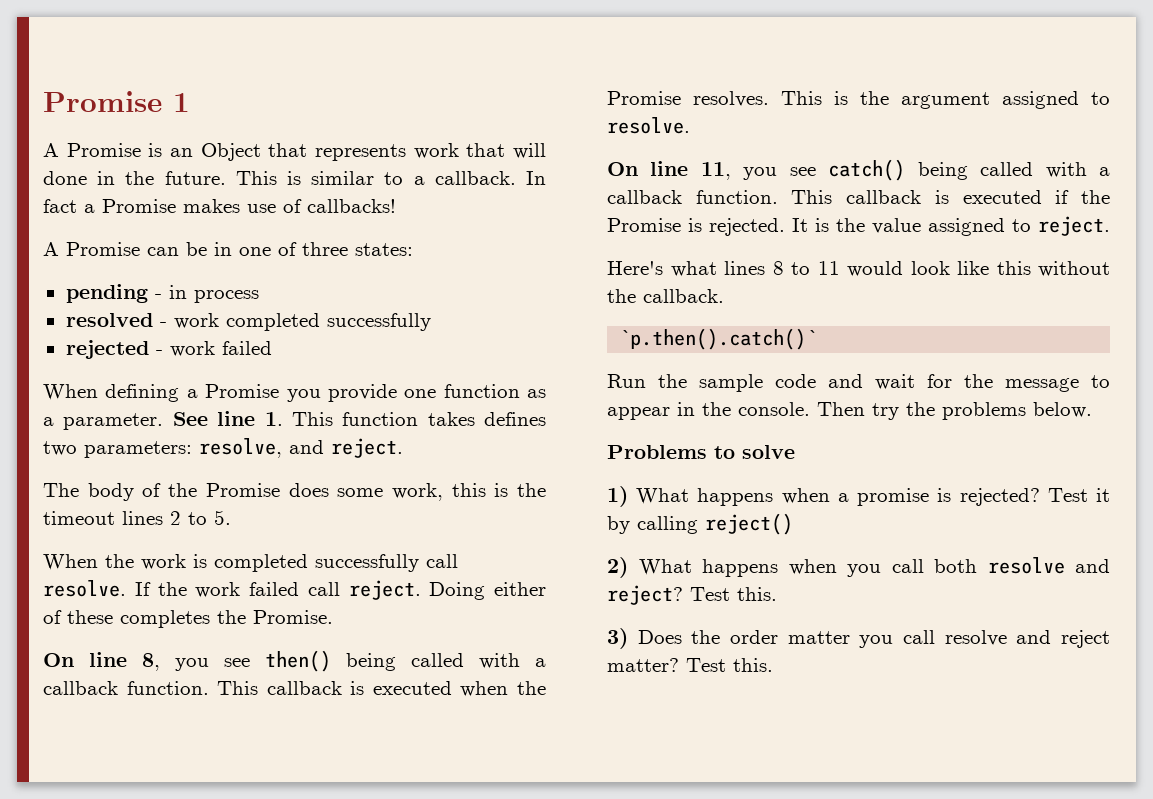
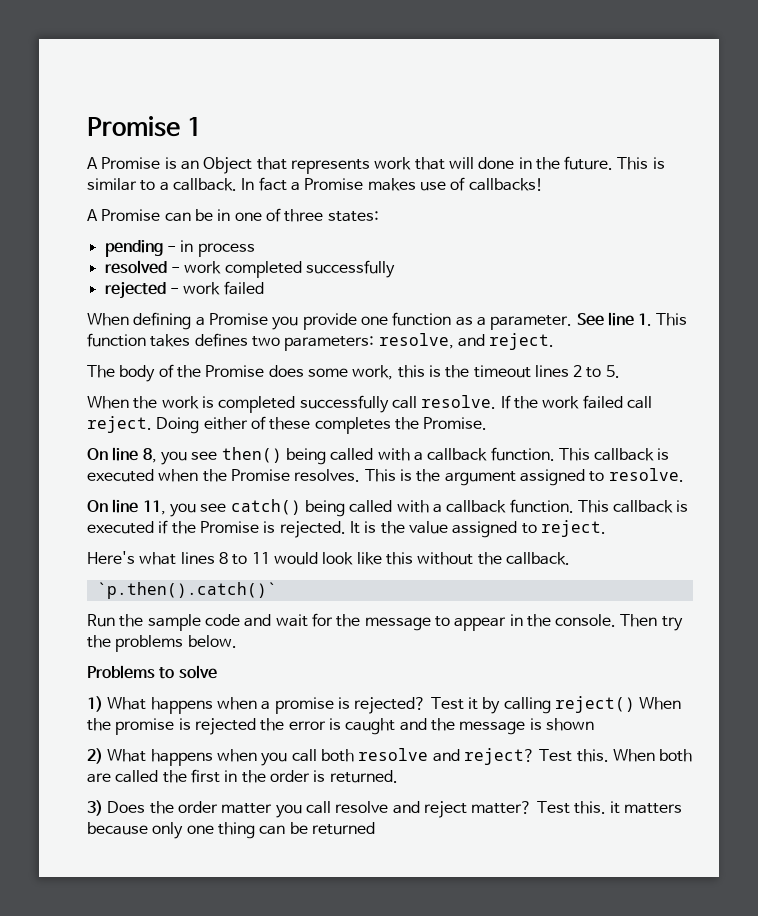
(793, 524) none -> [639,697,682,710] [87,718,594,735] When the promise is rejected the error is caught and the message is shown
(777, 594) none -> [612,749,693,762] [87,769,398,783] When both are called the first in the order is returned.
(773, 665) none -> [610,801,683,814] [87,822,375,839] it matters because only one thing can be returned

